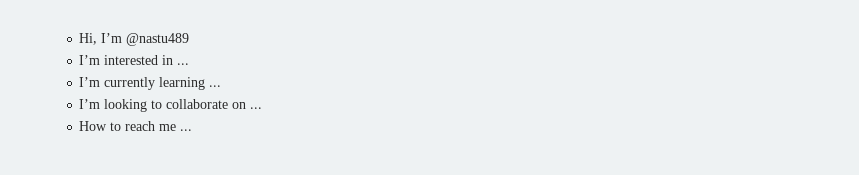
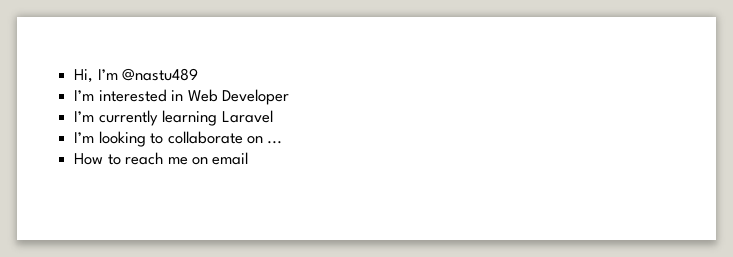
[177,63,190,65] ... -> [187,89,289,105] Web Developer
[209,85,222,87] ... -> [221,110,273,123] Laravel
[180,129,193,131] ... -> [191,152,249,165] on email

